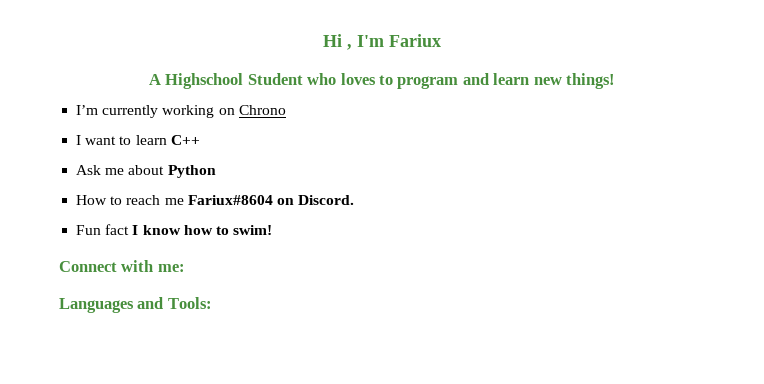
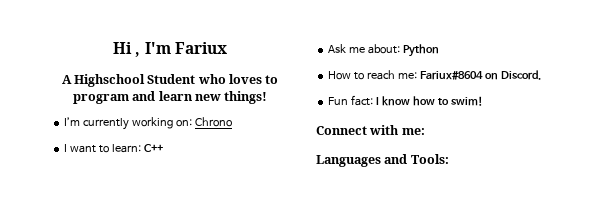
[218,108,235,115] on -> [176,119,193,127] on:
[135,135,167,145] learn -> [112,144,142,153] learn:
[128,165,165,175] about -> [368,44,401,54] about:
[164,198,184,205] me -> [398,72,418,79] me:
[105,224,130,235] fact -> [351,95,374,106] fact:

